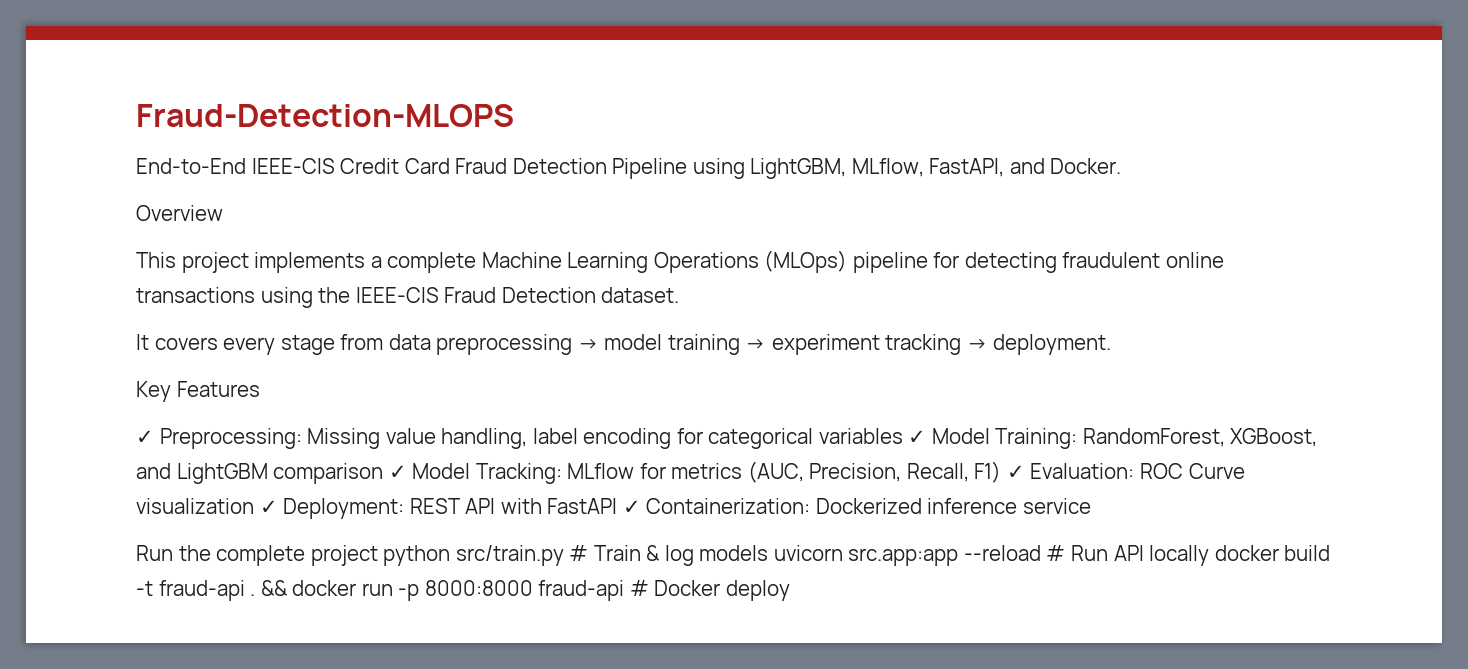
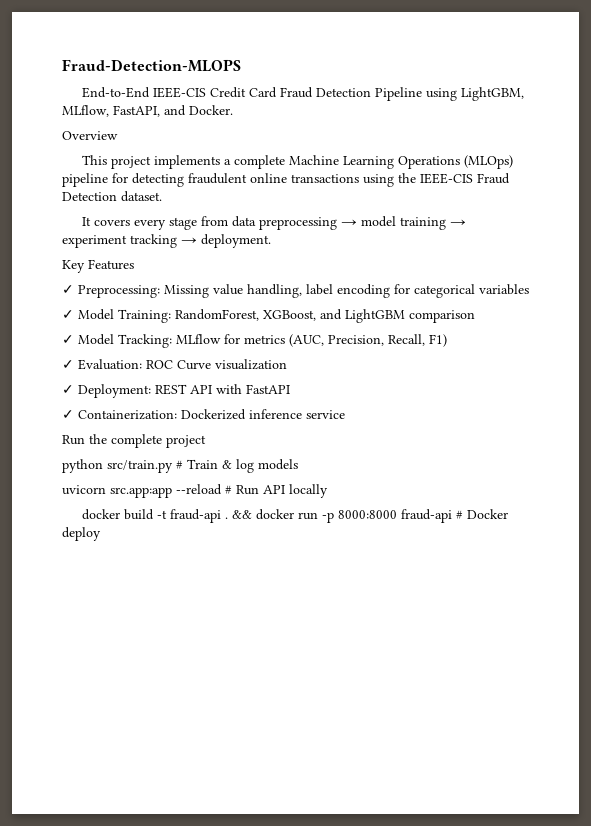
(903, 436) none -> (529, 289) //
(384, 473) none -> (475, 316) //
(1002, 472) none -> (447, 340) //
(254, 506) none -> (287, 364) //
(618, 506) none -> (290, 389) //
(378, 555) none -> (206, 441) //
(769, 553) none -> (298, 464) //
(1210, 555) none -> (328, 491) //

